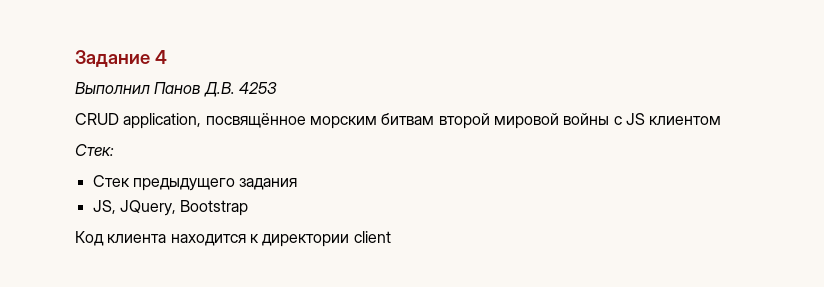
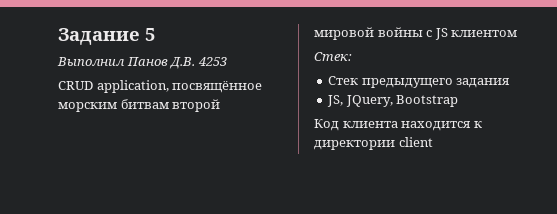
[154,50,167,64] 4 -> [145,28,155,41] 5

